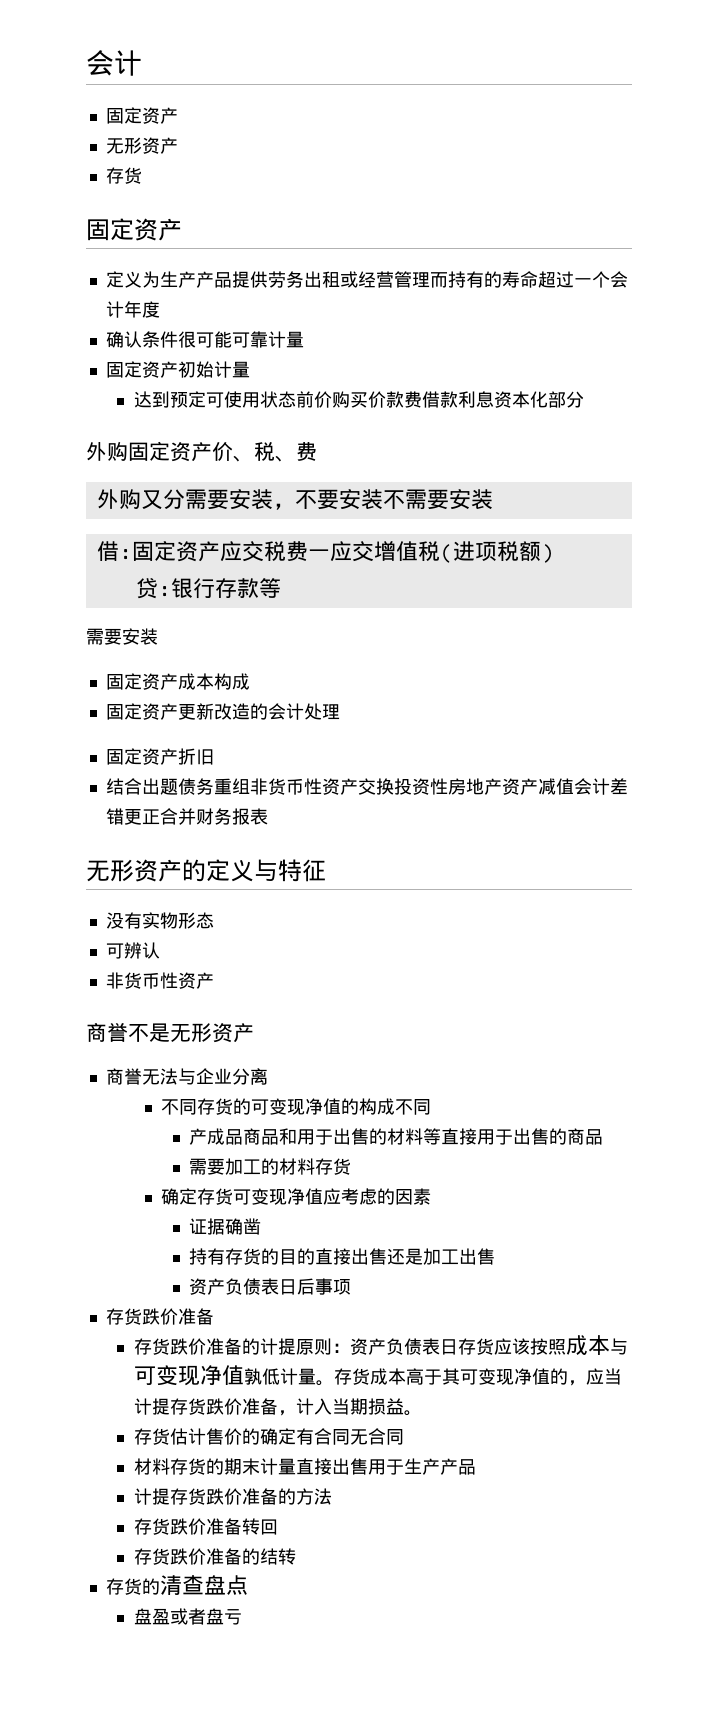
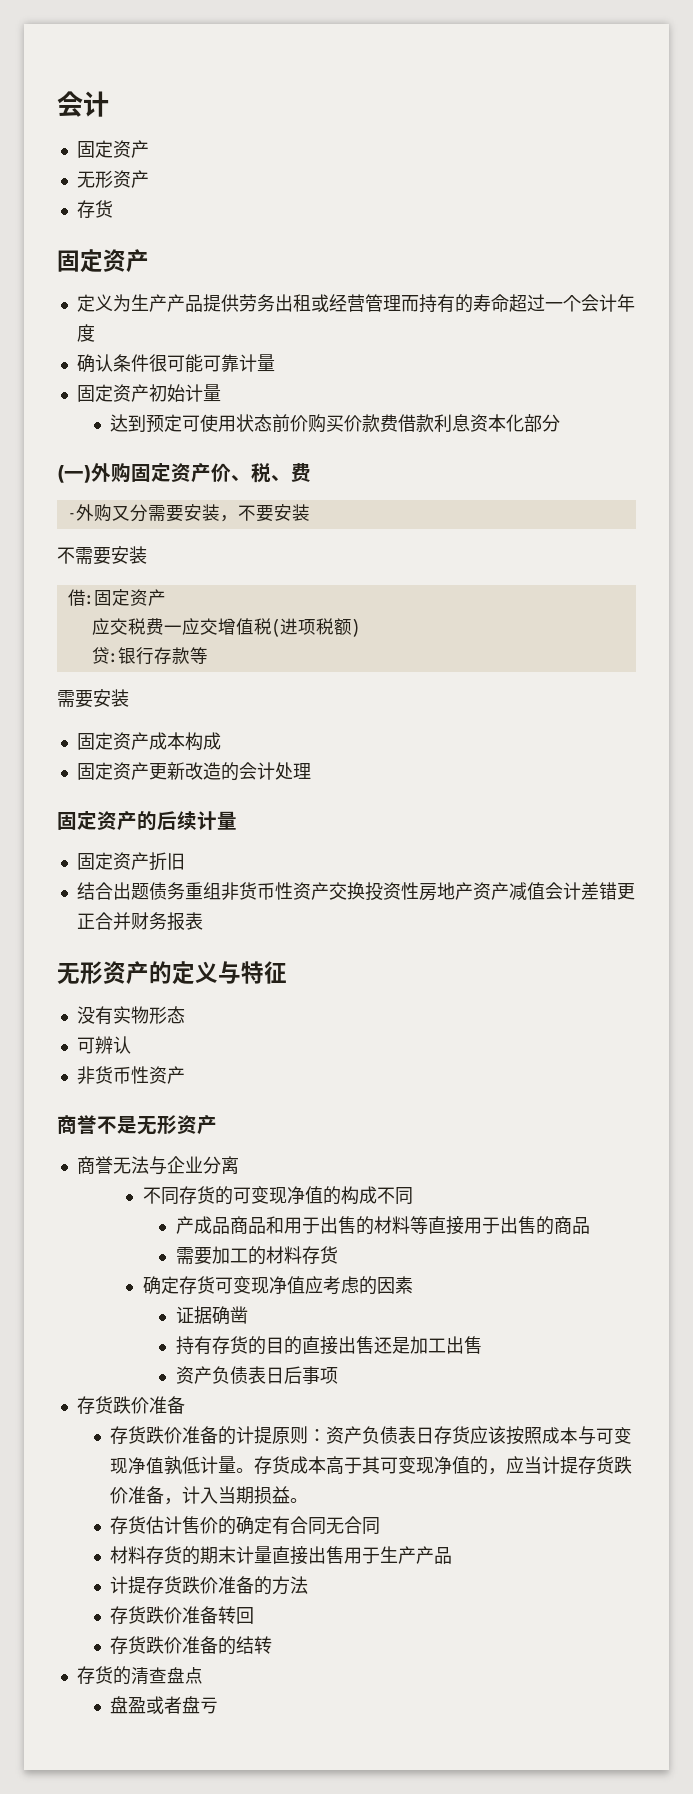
(584, 399) none -> [57,465,91,483] (一)
(317, 451) none -> [67,513,76,519] -
(383, 499) none -> (310, 512) //
(220, 551) none -> (166, 597) //
(340, 712) none -> [57,811,237,831] // 固定资产的后续计量

